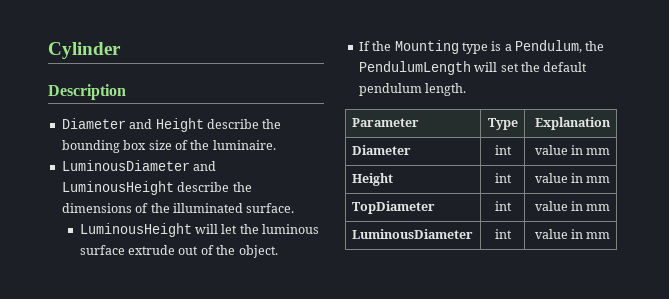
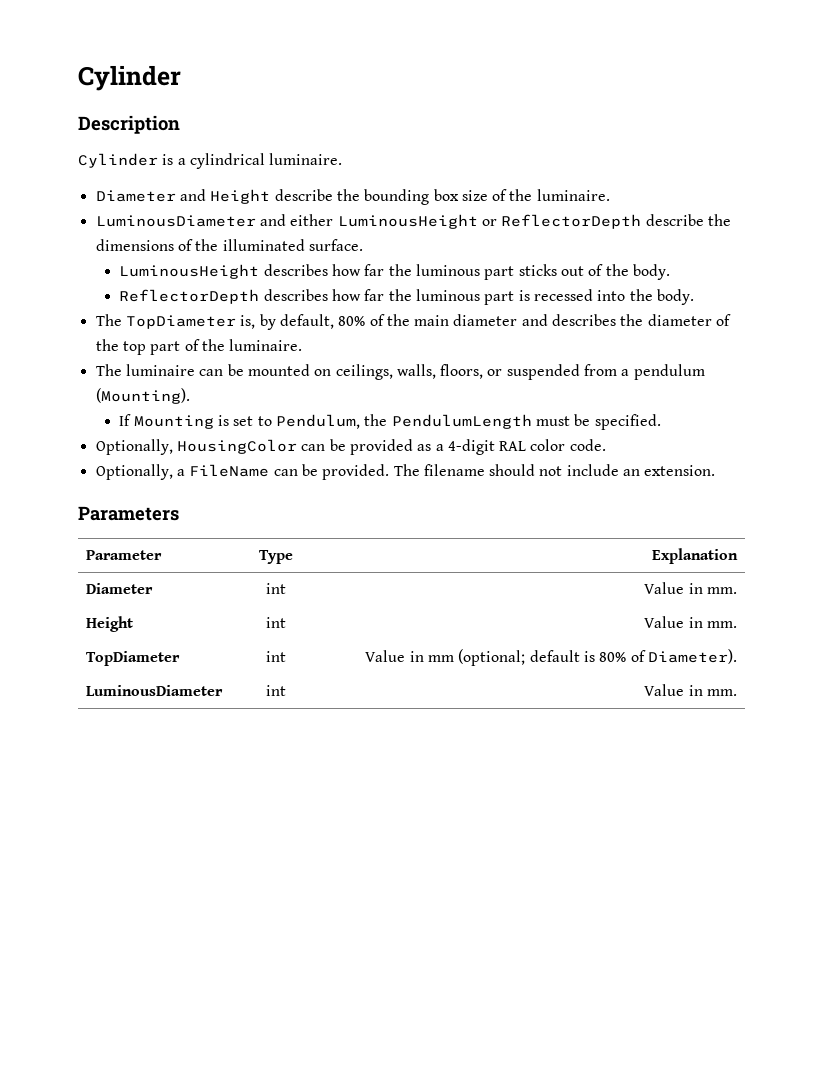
(126, 92) none -> [78,153,343,169] // Cylinder is a cylindrical luminaire.
[61,181,174,195] LuminousHeight -> [290,214,642,229] either LuminousHeight or ReflectorDepth
[195,224,320,234] [79,245,278,258] [358,40,605,54] [358,61,588,75] [358,83,467,96] will let the luminous surface extrude out of the object. // If the Mounting type is a Pendulum, the PendulumLength will set the default pendulum length. -> [263,264,670,280] [119,289,694,305] [95,314,732,330] [95,339,303,355] [95,364,705,380] [95,388,190,404] [119,414,661,430] [95,439,606,455] [95,464,716,480] [78,506,179,521] describes how far the luminous part sticks out of the body. // ReflectorDepth describes how far the luminous part is recessed into the body. // The TopDiameter is, by default, 80% of the main diameter and describes the diameter of the top part of the luminaire. // The luminaire can be mounted on ceilings, walls, floors, or suspended from a pendulum (Mounting). // If Mounting is set to Pendulum, the PendulumLength must be specified. // Optionally, HousingColor can be provided as a 4-digit RAL color code. // Optionally, a FileName can be provided. The filename should not include an extension. // Parameters
[534,145,611,155] value in mm -> [644,582,737,594] Value in mm.
[534,173,611,183] value in mm -> [644,616,737,628] Value in mm.
[534,201,611,211] value in mm -> [365,649,737,666] Value in mm (optional; default is 80% of Diameter).
[534,229,611,239] value in mm -> [644,684,737,696] Value in mm.

